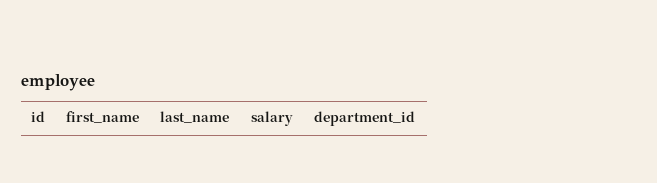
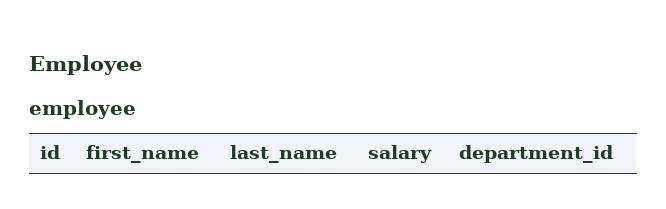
(21, 82) none -> [29,55,142,75] Employee //

